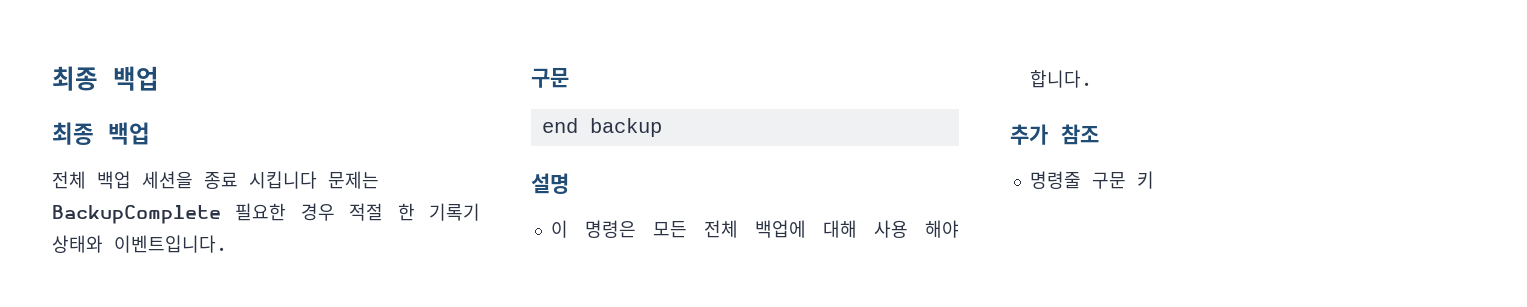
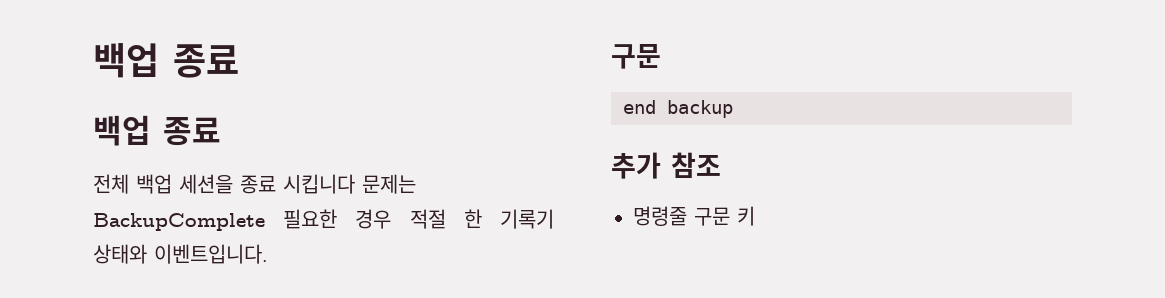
[52,66,159,91] [52,122,150,145] 최종 백업 // 최종 백업 -> [93,43,239,78] [93,115,221,146] 백업 종료 // 백업 종료
[531,173,569,194] [550,220,959,238] [1029,70,1092,88] // 설명 // 이 명령은 모든 전체 백업에 대해 사용 해야 합니다. -> (733, 109) none

